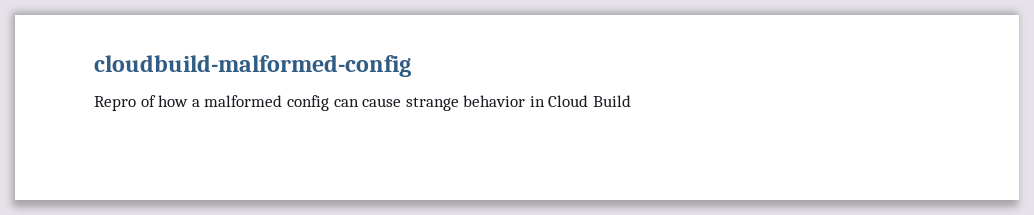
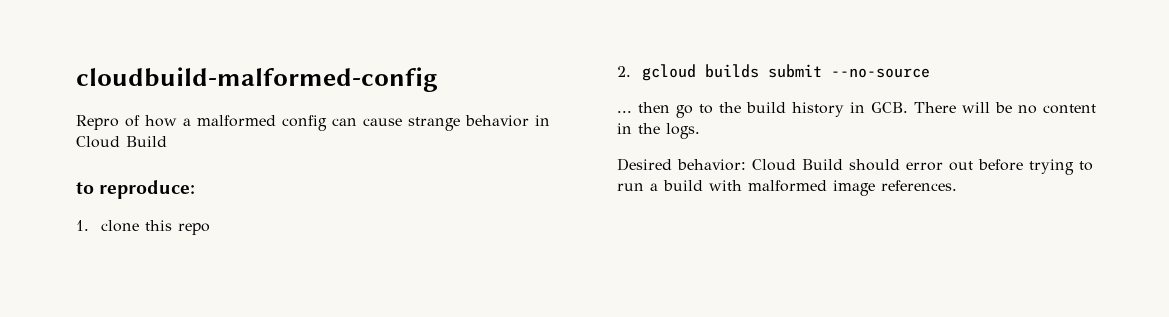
(632, 101) none -> [76,180,196,199] [76,220,211,235] [617,64,931,81] [617,102,1096,118] [617,123,700,139] [617,158,1093,175] [617,180,957,196] // to reproduce: // 1. clone this repo // 2. gcloud builds submit --no-source // ... then go to the build history in GCB. There will be no content in the logs. // Desired behavior: Cloud Build should error out before trying to run a build with malformed image references.

